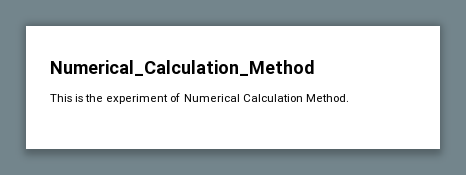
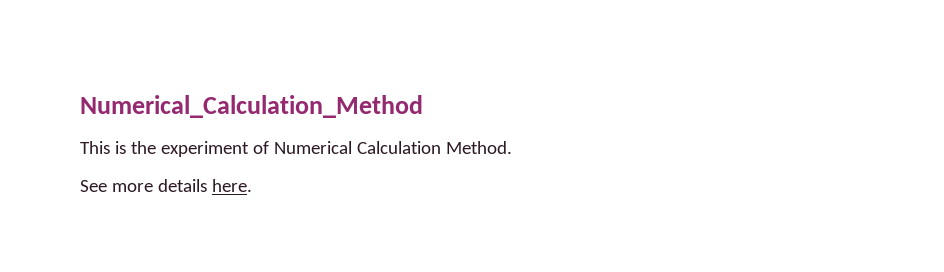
(349, 98) none -> [80,179,252,192] // See more details here.

